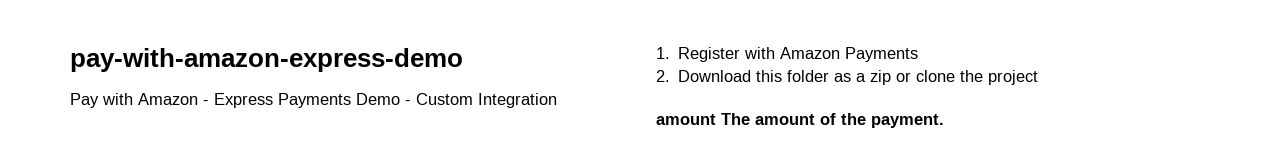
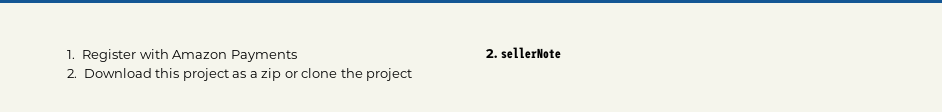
[70,48,463,72] [70,93,557,108] pay-with-amazon-express-demo // Pay with Amazon - Express Payments Demo - Custom Integration // -> (67, 54) none
[787,70,830,82] folder -> [182,68,229,81] project
[656,113,944,128] amount The amount of the payment. -> [486,47,561,59] 2. sellerNote

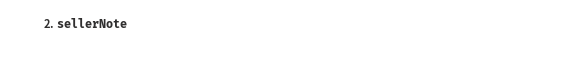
[67,49,297,62] [67,68,413,81] 1. Register with Amazon Payments // 2. Download this project as a zip or clone the project // -> (44, 23) none

